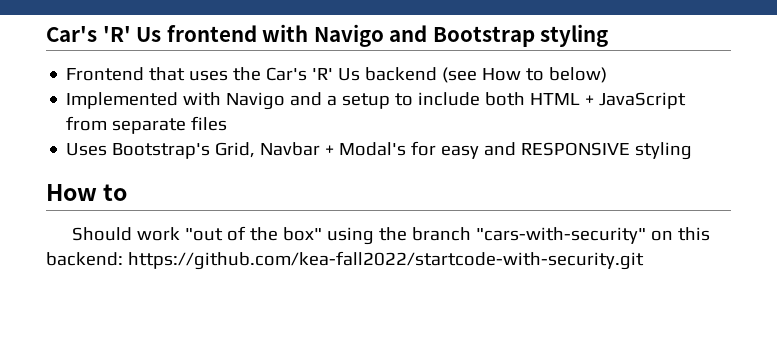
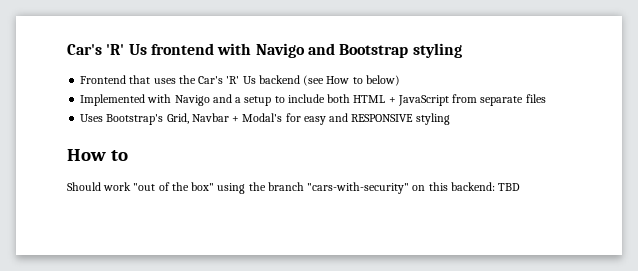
[127,251,644,270] https://github.com/kea-fall2022/startcode-with-security.git -> [498,183,521,191] TBD

